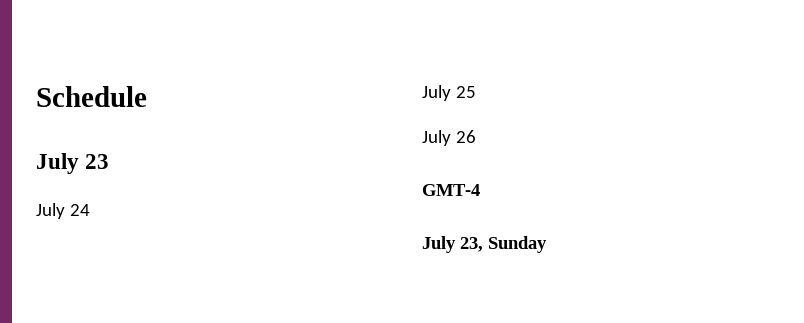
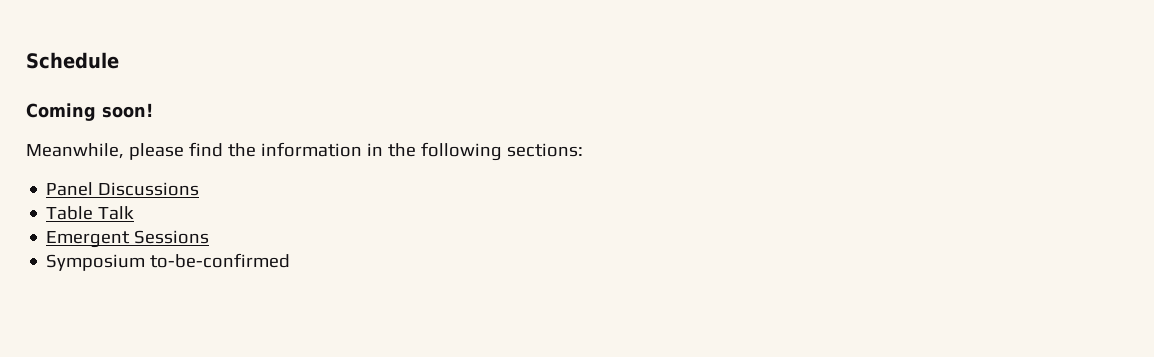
[36,153,110,174] [36,203,90,219] [422,85,476,101] [422,130,476,146] [422,184,480,196] [422,236,547,253] July 23 // July 24 // July 25 // July 26 // GMT-4 // July 23, Sunday -> [26,103,153,121] [26,142,583,161] [46,182,200,196] [46,206,135,220] [46,230,210,248] [46,253,291,271] Coming soon! // Meanwhile, please find the information in the following sections: // Panel Discussions // Table Talk // Emergent Sessions // Symposium to-be-confirmed

